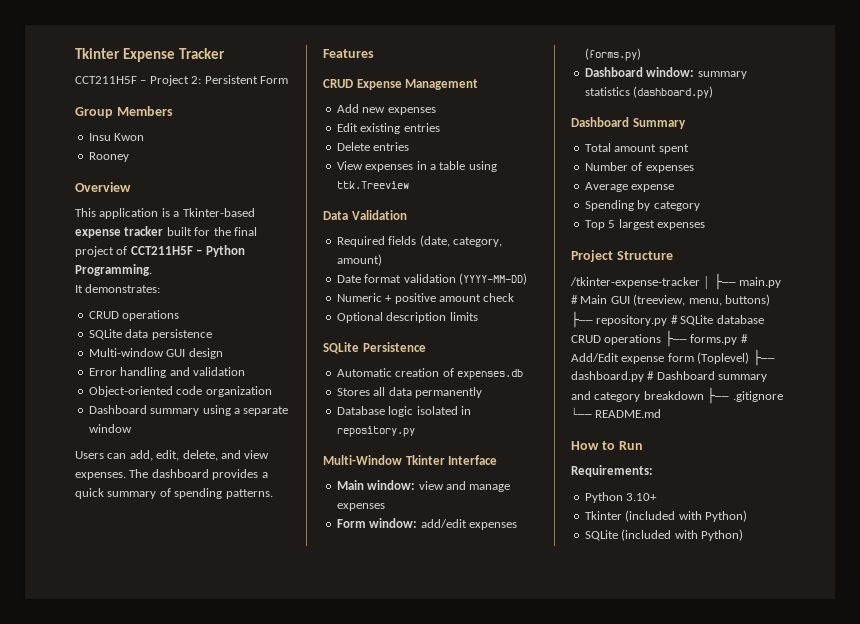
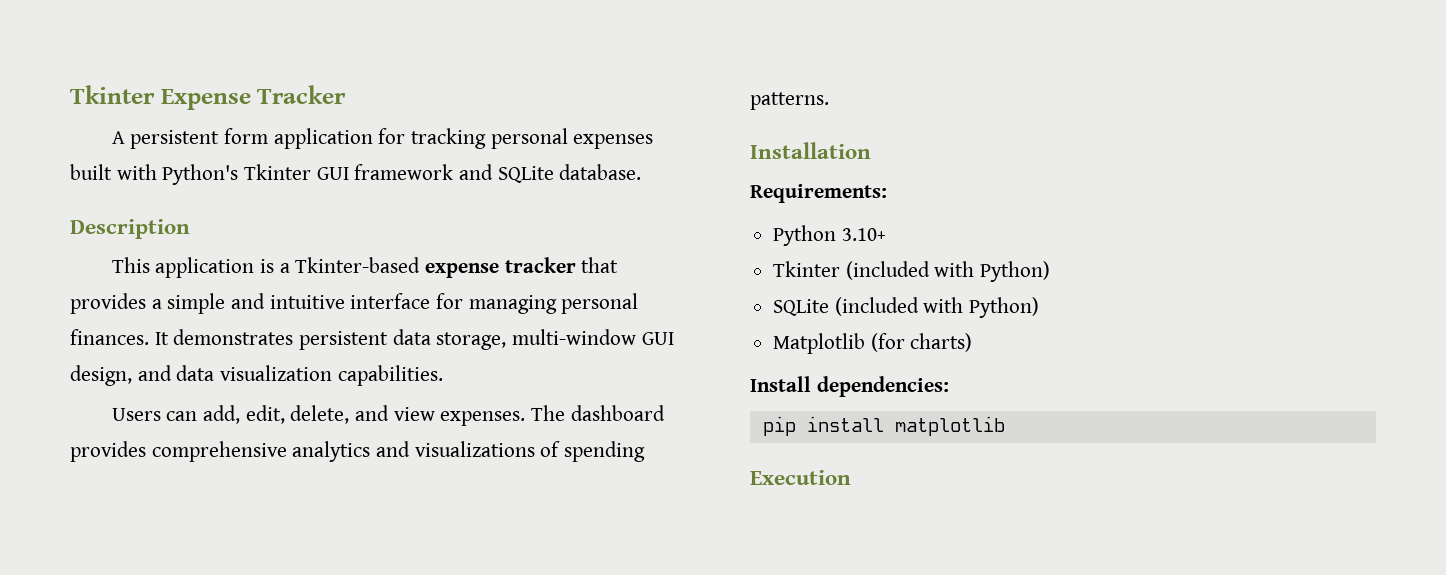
[75,75,288,86] [75,106,173,118] [88,133,145,141] [88,152,129,162] [75,182,131,192] CCT211H5F – Project 2: Persistent Form // Group Members // Insu Kwon // Rooney // Overview -> [111,128,654,149] [70,164,642,185] [70,219,190,239] A persistent form application for tracking personal expenses built with Python's Tkinter GUI framework and SQLite database. // Description
[166,227,257,236] [75,245,245,257] [75,264,152,276] [75,284,161,293] [88,310,180,321] [88,329,212,340] [88,348,223,359] [88,367,245,378] [88,386,272,397] [88,405,289,416] [88,424,132,433] built for the final project of CCT211H5F – Python Programming. // It demonstrates: // CRUD operations // SQLite data persistence // Multi-window GUI design // Error handling and validation // Object-oriented code organization // Dashboard summary using a separate window -> [581,257,619,273] [70,293,639,314] [70,329,674,350] [70,365,443,386] that provides a simple and intuitive interface for managing personal finances. It demonstrates persistent data storage, multi-window GUI design, and data visualization capabilities.
[261,472,268,478] [75,488,157,499] a quick summary -> [151,441,535,462] comprehensive analytics and visualizations
[323,49,374,58] [323,79,479,90] [336,104,436,115] [336,123,440,134] [336,142,410,151] [336,161,497,172] [336,181,409,189] [323,210,407,220] [336,235,502,247] [336,254,382,266] [336,273,527,285] [336,293,515,304] [336,312,478,323] [323,342,426,354] [336,368,523,380] [336,387,482,398] [336,406,471,417] [336,426,415,437] [323,455,498,465] [336,480,511,492] [336,503,385,511] [336,518,517,530] [584,48,641,61] [584,67,747,79] [584,86,714,99] [571,117,686,129] [584,143,689,154] [584,162,694,173] [584,182,675,192] [584,200,700,211] [584,219,705,230] [571,250,673,262] [570,273,782,290] [571,294,770,306] [571,311,764,328] [571,330,748,347] [571,349,775,366] [571,371,768,382] [571,387,783,404] [571,407,662,418] [571,441,643,450] Features // CRUD Expense Management // Add new expenses // Edit existing entries // Delete entries // View expenses in a table using ttk.Treeview // Data Validation // Required fields (date, category, amount) // Date format validation (YYYY-MM-DD) // Numeric + positive amount check // Optional description limits // SQLite Persistence // Automatic creation of expenses.db // Stores all data permanently // Database logic isolated in repository.py // Multi-Window Tkinter Interface // Main window: view and manage expenses // Form window: add/edit expenses (forms.py) // Dashboard window: summary statistics (dashboard.py) // Dashboard Summary // Total amount spent // Number of expenses // Average expense // Spending by category // Top 5 largest expenses // Project Structure // /tkinter-expense-tracker │ ├── main.py # Main GUI (treeview, menu, buttons) ├── repository.py # SQLite database CRUD operations ├── forms.py # Add/Edit expense form (Toplevel) ├── dashboard.py # Dashboard summary and category breakdown ├── .gitignore └── README.md // How to Run -> [750,142,871,159] Installation
(743, 535) none -> [773,333,973,354] [750,376,949,397] [762,416,1005,436] [750,470,851,485] // Matplotlib (for charts) // Install dependencies: // pip install matplotlib // Execution

